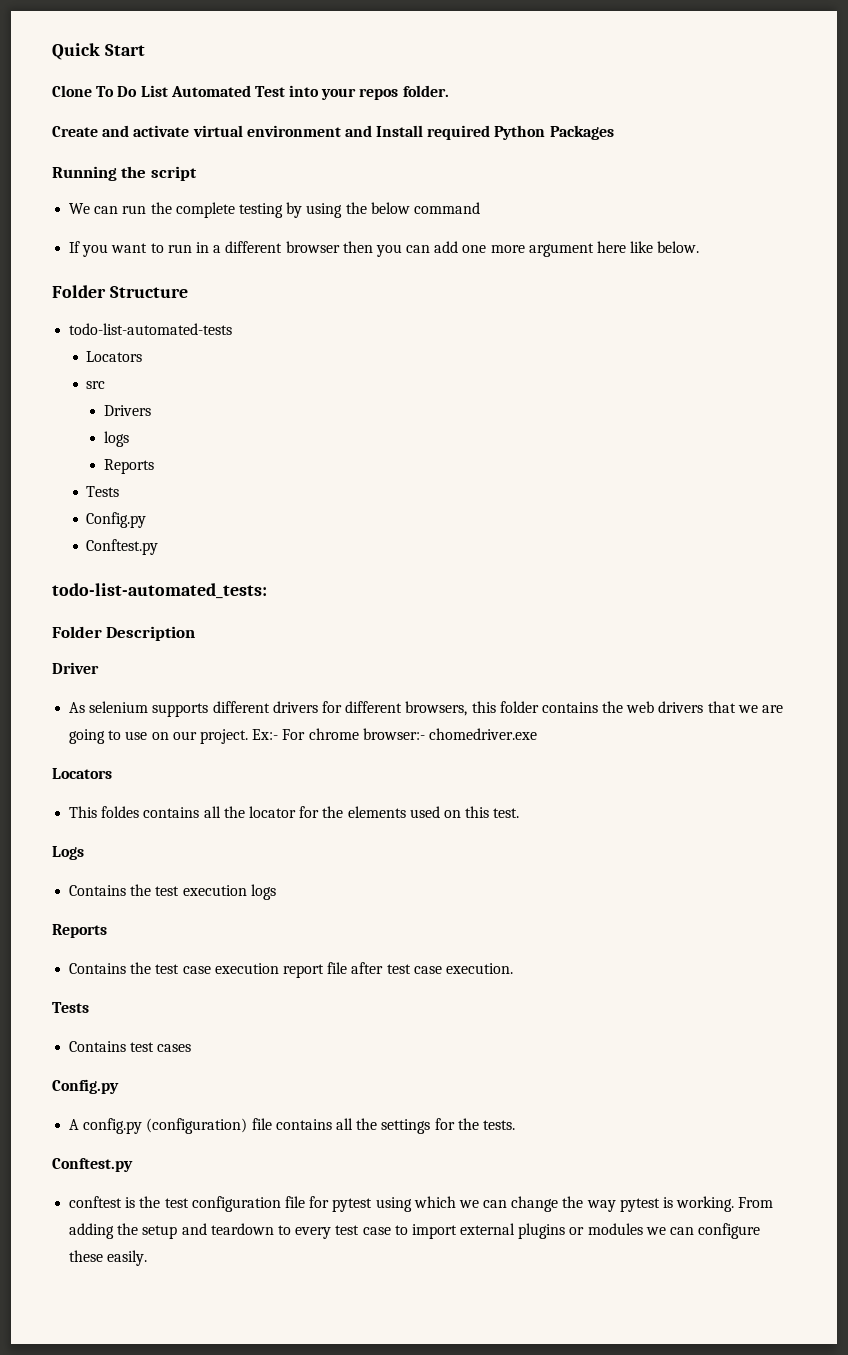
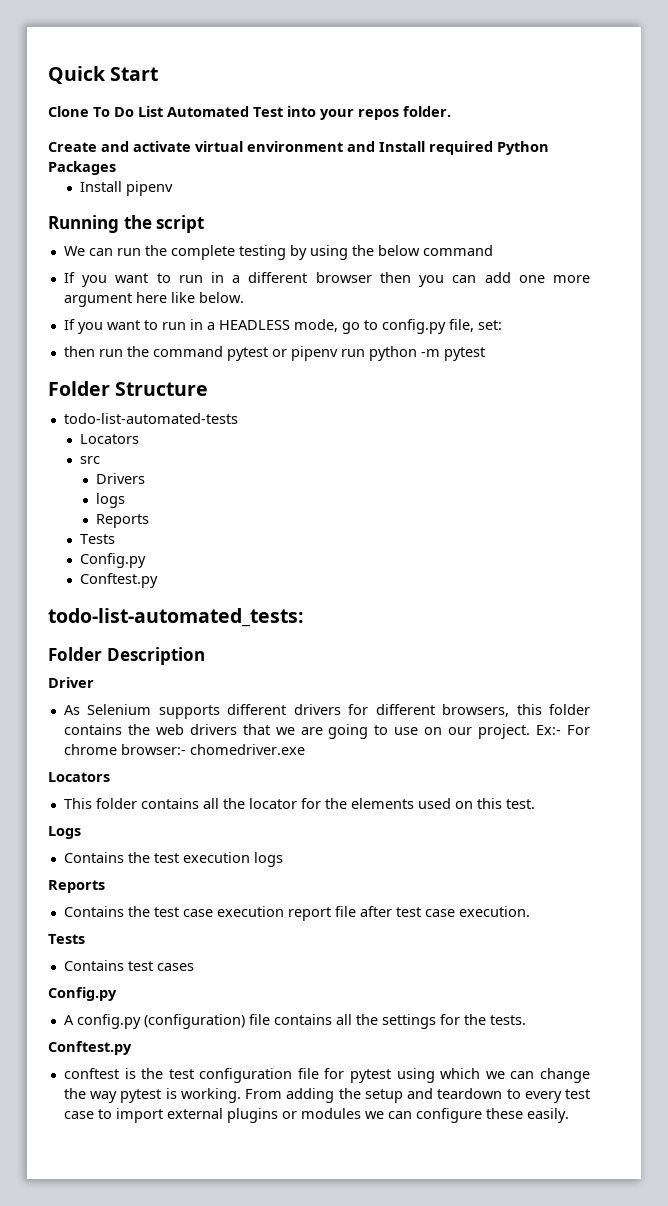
(614, 132) none -> [80,181,174,196] // Install pipenv
(700, 247) none -> [63,319,502,334] [63,346,485,361] // If you want to run in a HEADLESS mode, go to config.py file, set: // then run the command pytest or pipenv run python -m pytest
[89,701,149,713] selenium -> [87,704,152,715] Selenium
[101,806,140,818] foldes -> [95,798,137,809] folder

